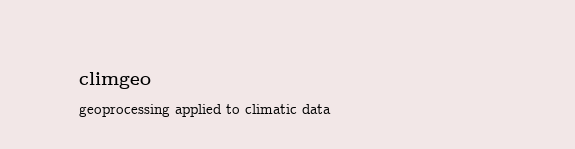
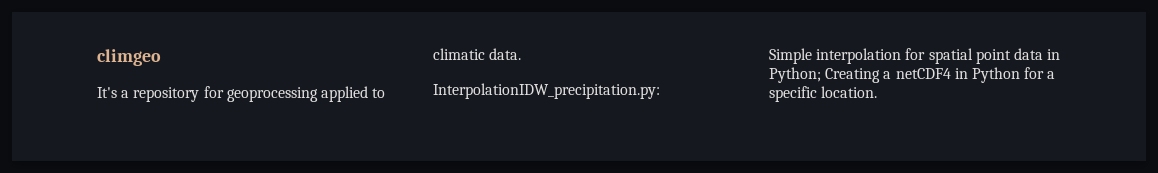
[79,104,331,117] geoprocessing applied to climatic data -> [97,86,386,102] [433,48,522,60] [433,83,660,99] [769,48,1061,64] [769,67,1056,83] [769,86,878,102] It's a repository for geoprocessing applied to climatic data. // InterpolationIDW_precipitation.py: // Simple interpolation for spatial point data in Python; Creating a netCDF4 in Python for a specific location.

